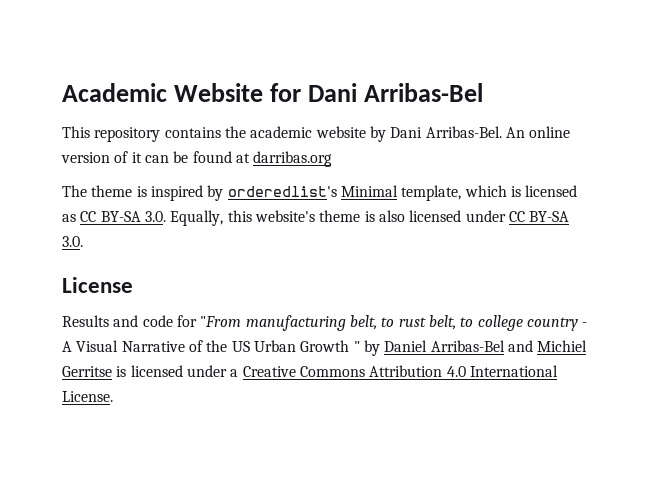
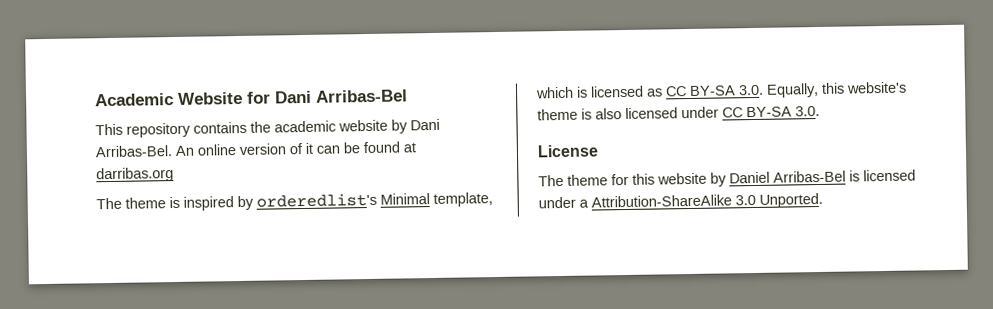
[62,315,588,331] [62,340,588,356] [62,365,558,377] [62,391,113,402] Results and code for "From manufacturing belt, to rust belt, to college country - A Visual Narrative of the US Urban Growth " by Daniel Arribas-Bel and Michiel Gerritse is licensed under a Creative Commons Attribution 4.0 International License. -> [538,169,916,187] [538,192,823,209] The theme for this website by Daniel Arribas-Bel is licensed under a Attribution-ShareAlike 3.0 Unported.

